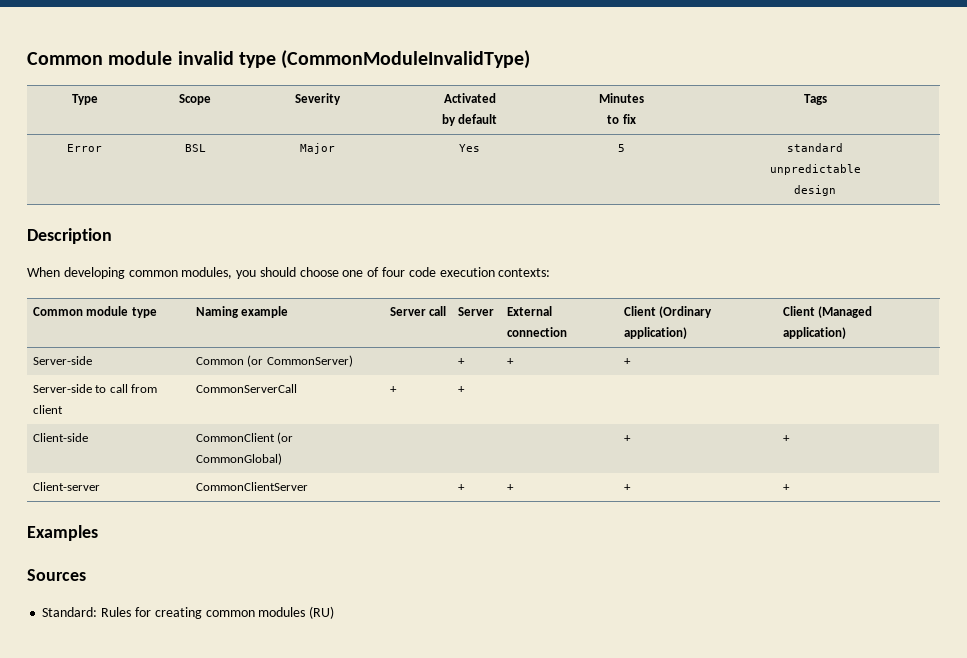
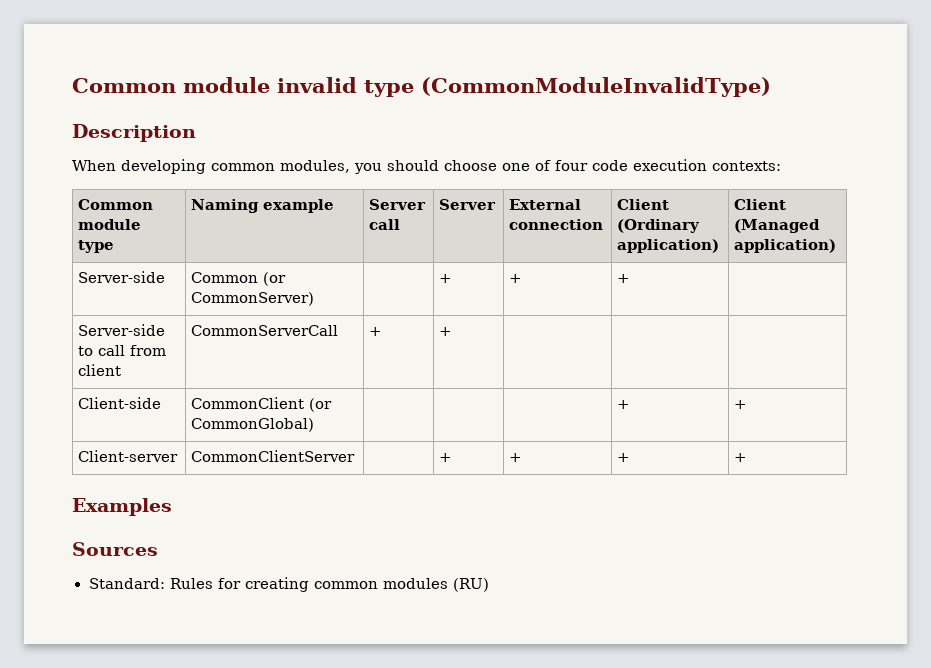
[71,94,98,105] [179,94,211,105] [295,93,341,105] [443,93,496,103] [441,114,498,126] [599,93,645,103] [607,114,636,124] [803,94,827,105] [67,144,102,152] [184,144,206,152] [300,143,335,154] [459,144,480,152] [618,144,626,152] [787,143,844,152] [769,164,861,175] [794,185,837,196] // Type | Scope | Severity | Activated // by default | Minutes // to fix | Tags // Error | BSL | Major | Yes | 5 | standard // unpredictable // design -> (771, 87) none

